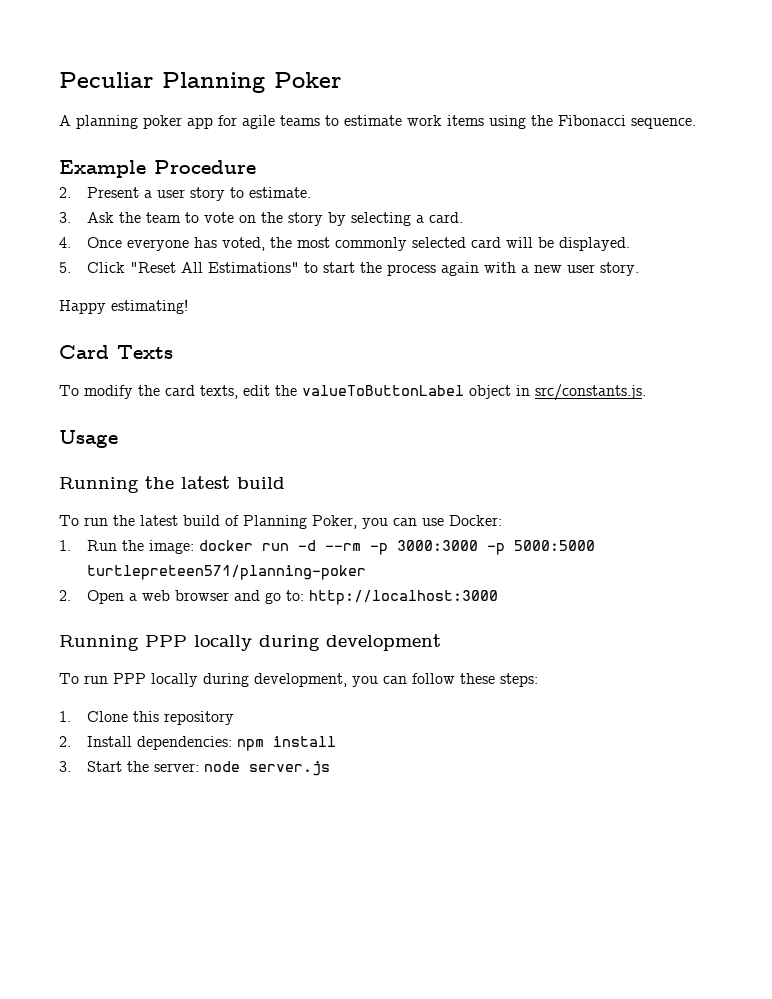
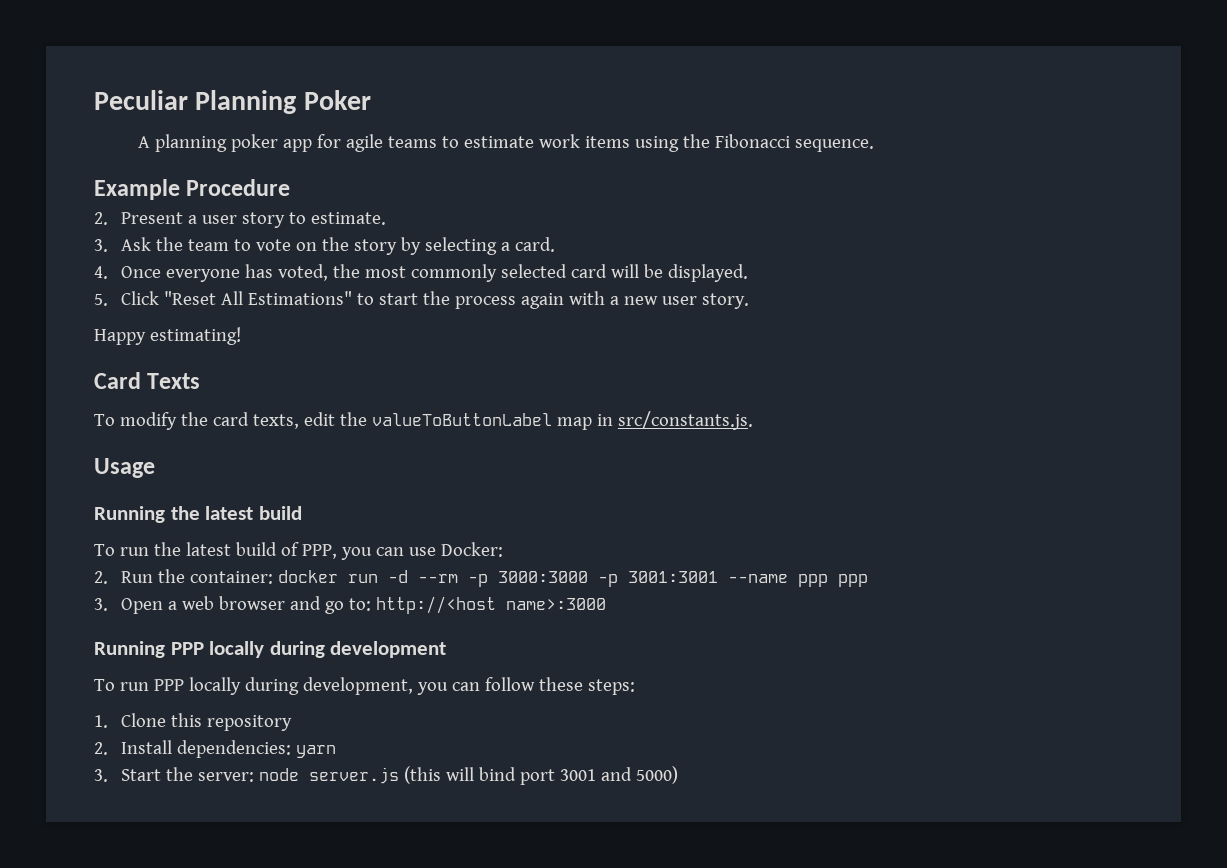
[469,385,511,399] object -> [556,417,592,430] map
[243,515,357,529] Planning Poker, -> [301,544,337,559] PPP,
[59,540,71,551] 1. -> [94,571,108,584] 2.
[148,540,194,554] image: -> [190,571,274,584] container:
[513,540,595,551] [86,565,366,580] [59,590,71,601] 5000:5000 turtlepreteen571/planning-poker // 2. -> [628,571,869,587] [94,598,108,611] 3001:3001 --name ppp ppp // 3.
[308,590,498,605] http://localhost:3000 -> [376,596,607,614] http://<host name>:3000
[236,736,336,751] npm install -> [296,745,337,758] yarn
(330, 768) none -> [404,766,679,785] (this will bind port 3001 and 5000)

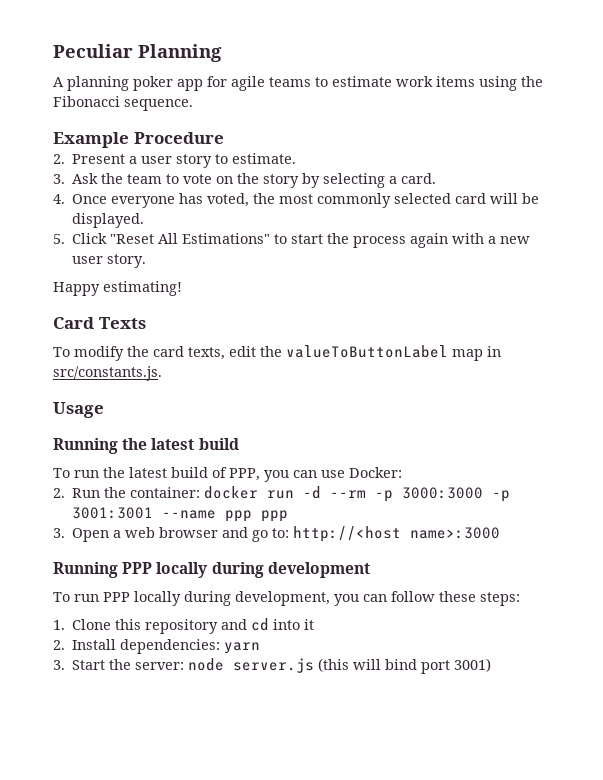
[303,90,371,110] Poker -> (222, 53) none
(293, 723) none -> [221,618,315,631] and cd into it
[560,766,679,784] 3001 and 5000) -> [454,658,492,672] 3001)

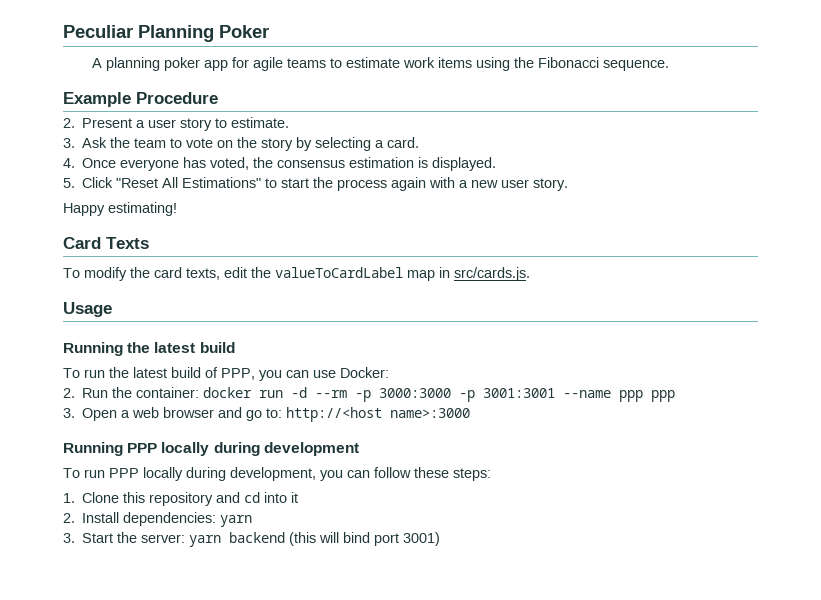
(222, 53) none -> [219,25,269,38] Poker
[279,193,540,208] most commonly selected card will be -> [277,157,429,168] consensus estimation is
[286,345,448,358] valueToButtonLabel -> [275,267,403,278] valueToCardLabel
[53,366,162,381] src/constants.js. -> [454,267,530,281] src/cards.js.
[188,658,315,673] node server.js -> [189,532,286,547] yarn backend

